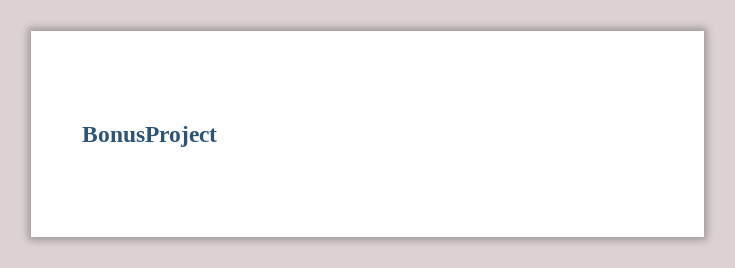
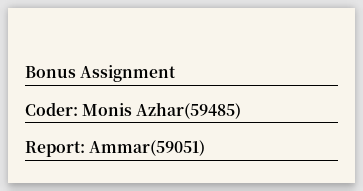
[82,126,217,147] BonusProject -> [25,65,177,82] [25,102,242,119] [25,140,206,157] Bonus Assignment // Coder: Monis Azhar(59485) // Report: Ammar(59051)

